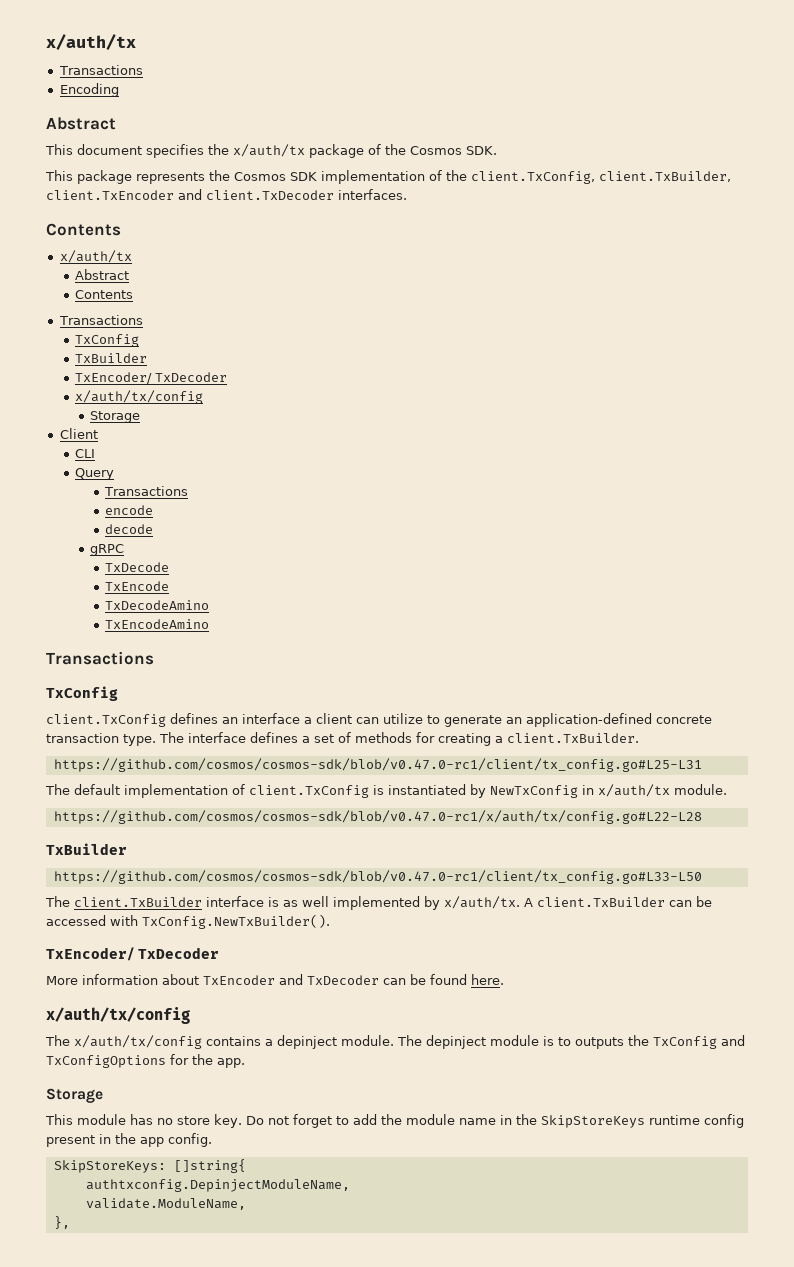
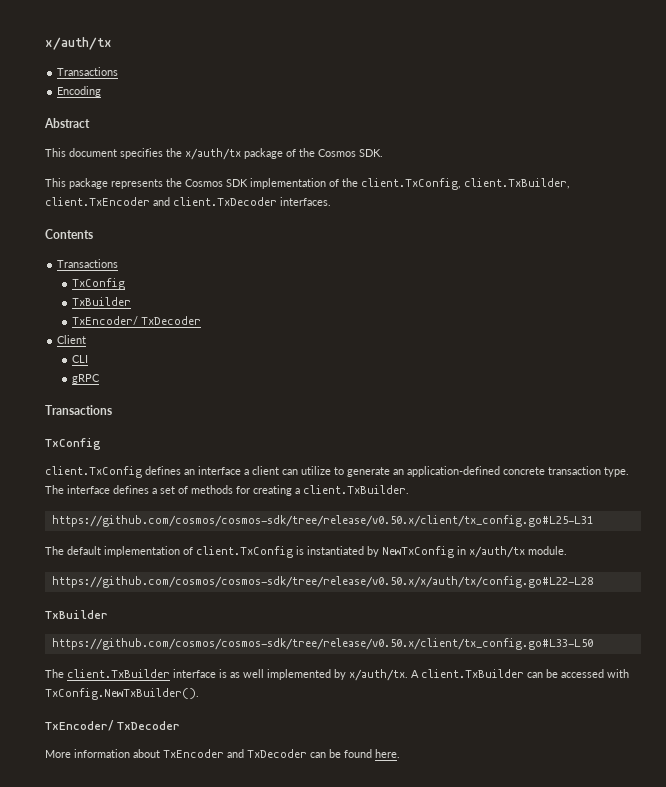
[59,250,132,263] [74,269,129,280] [74,290,133,299] // x/auth/tx // Abstract // Contents -> (93, 234) none
[74,390,203,404] [90,411,141,423] // x/auth/tx/config // Storage -> (201, 320) none
[74,468,114,480] [104,486,189,496] [105,505,154,515] [105,524,154,534] [90,544,125,556] [105,562,170,572] [105,581,170,591] [105,600,210,610] [105,619,210,629] Query // Transactions // encode // decode // gRPC // TxDecode // TxEncode // TxDecodeAmino // TxEncodeAmino -> [71,374,100,384] gRPC
[53,758,702,772] https://github.com/cosmos/cosmos-sdk/blob/v0.47.0-rc1/client/tx_config.go#L25-L31 -> [51,515,593,527] https://github.com/cosmos/cosmos-sdk/tree/release/v0.50.x/client/tx_config.go#L25-L31
[53,810,702,824] [46,843,127,855] [53,870,702,884] https://github.com/cosmos/cosmos-sdk/blob/v0.47.0-rc1/x/auth/tx/config.go#L22-L28 // TxBuilder // https://github.com/cosmos/cosmos-sdk/blob/v0.47.0-rc1/client/tx_config.go#L33-L50 -> [51,576,593,588] [45,610,108,619] [51,638,593,650] https://github.com/cosmos/cosmos-sdk/tree/release/v0.50.x/x/auth/tx/config.go#L22-L28 // TxBuilder // https://github.com/cosmos/cosmos-sdk/tree/release/v0.50.x/client/tx_config.go#L33-L50
[46,1007,190,1024] [45,1035,745,1049] [46,1054,245,1068] [46,1088,103,1103] [45,1114,744,1128] [46,1133,212,1147] [53,1159,246,1173] [85,1179,350,1192] [85,1198,246,1210] [53,1216,70,1229] // x/auth/tx/config // The x/auth/tx/config contains a depinject module. The depinject module is to outputs the TxConfig and TxConfigOptions for the app. // Storage // This module has no store key. Do not forget to add the module name in the SkipStoreKeys runtime config present in the app config. // SkipStoreKeys: []string{ // authtxconfig.DepinjectModuleName, // validate.ModuleName, // }, -> (400, 753) none

